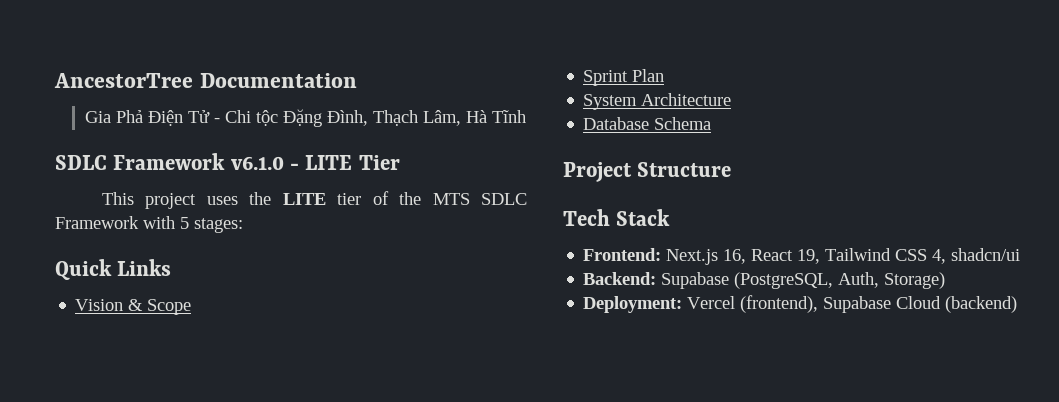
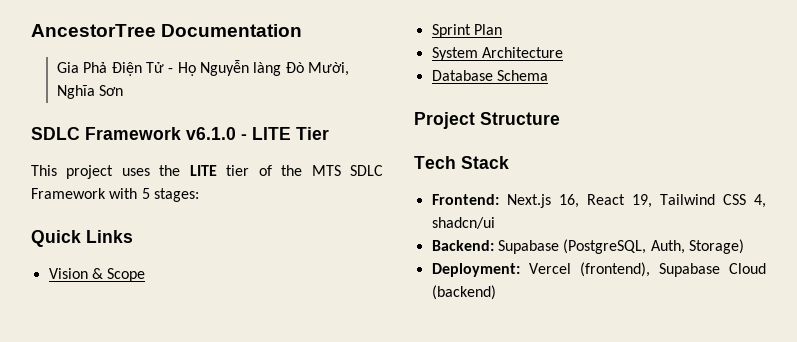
[225,109,527,127] Chi tộc Đặng Đình, Thạch Lâm, Hà Tĩnh -> [177,60,350,76] [57,85,124,99] Họ Nguyễn làng Đò Mười, Nghĩa Sơn

